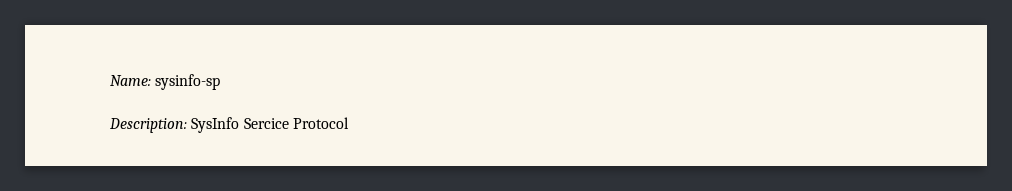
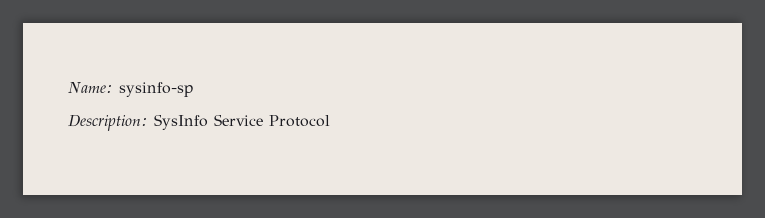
[243,118,289,129] Sercice -> [214,114,263,126] Service

